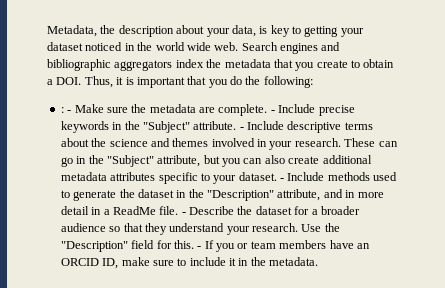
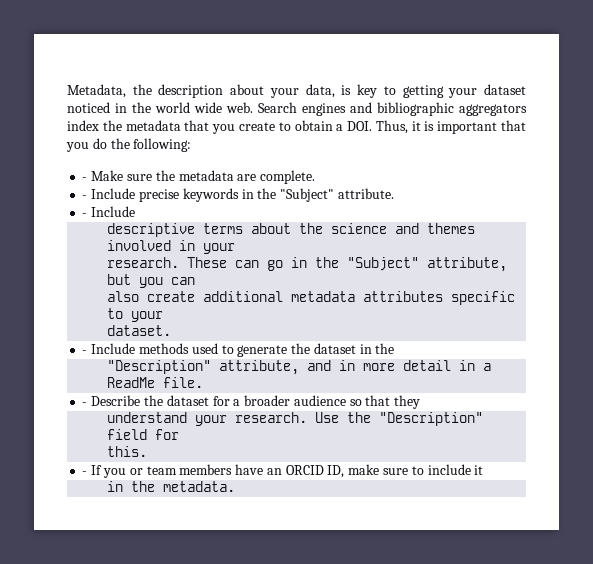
[60,107,64,113] : -> (192, 145) none
(268, 110) none -> (316, 177) //
[239,121,284,130] - Include -> [82,206,136,217] // - Include //
(293, 145) none -> (236, 248) //
(263, 161) none -> (196, 281) //
(237, 179) none -> (164, 316) //
(277, 176) none -> (172, 330) //
(204, 193) none -> (395, 348) //
(179, 210) none -> (204, 382) //
(167, 229) none -> (421, 402) //
(172, 244) none -> (180, 434) //
(194, 244) none -> (148, 451) //
(236, 262) none -> (484, 470) //

